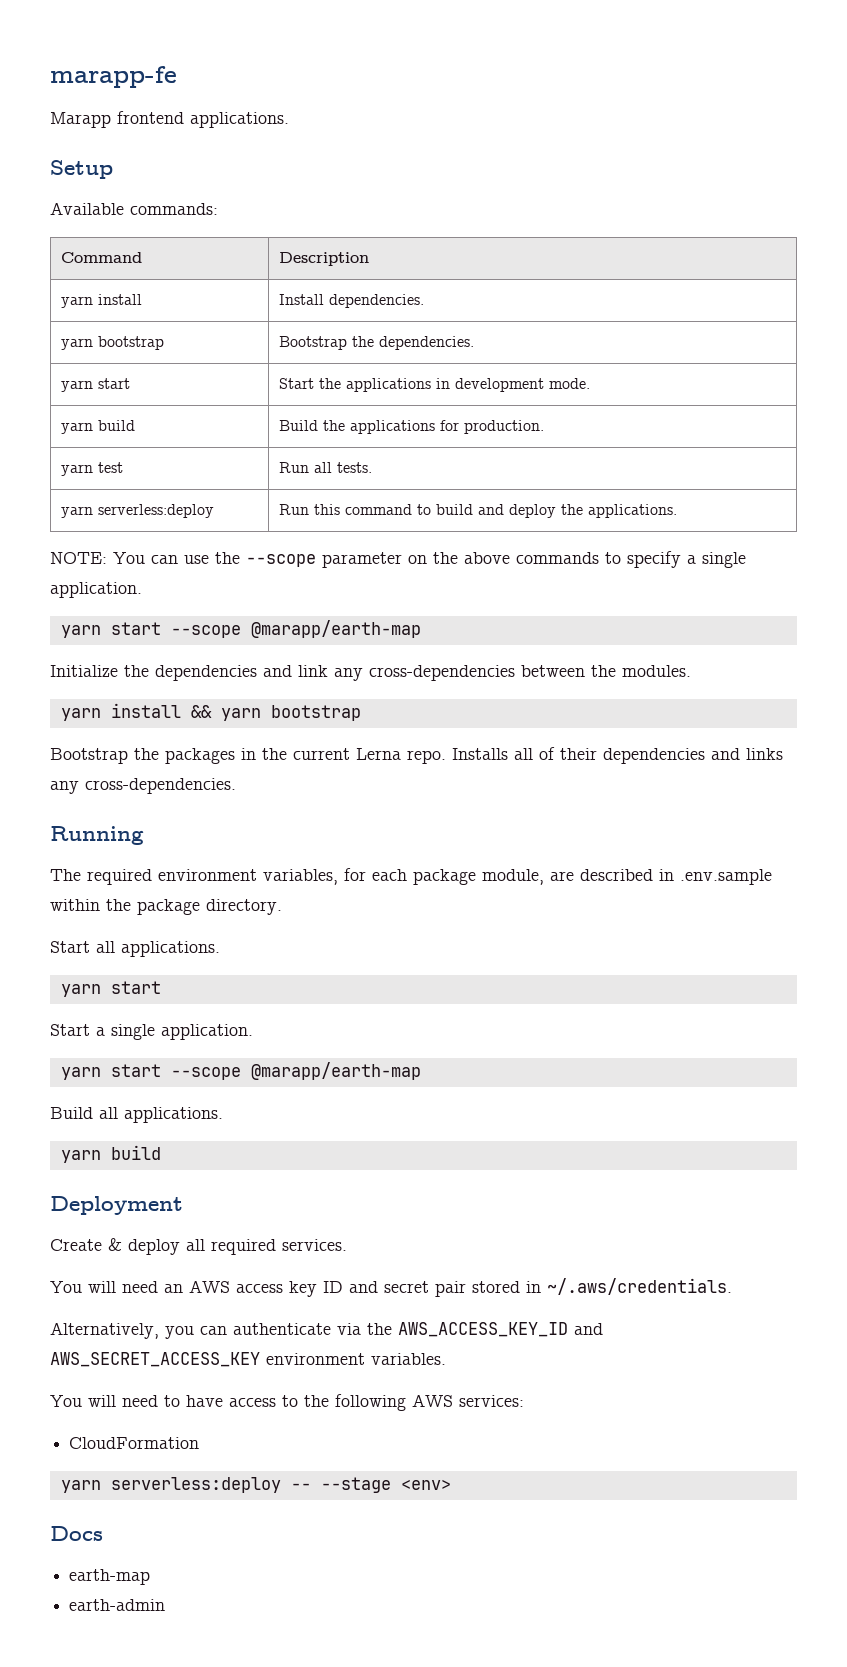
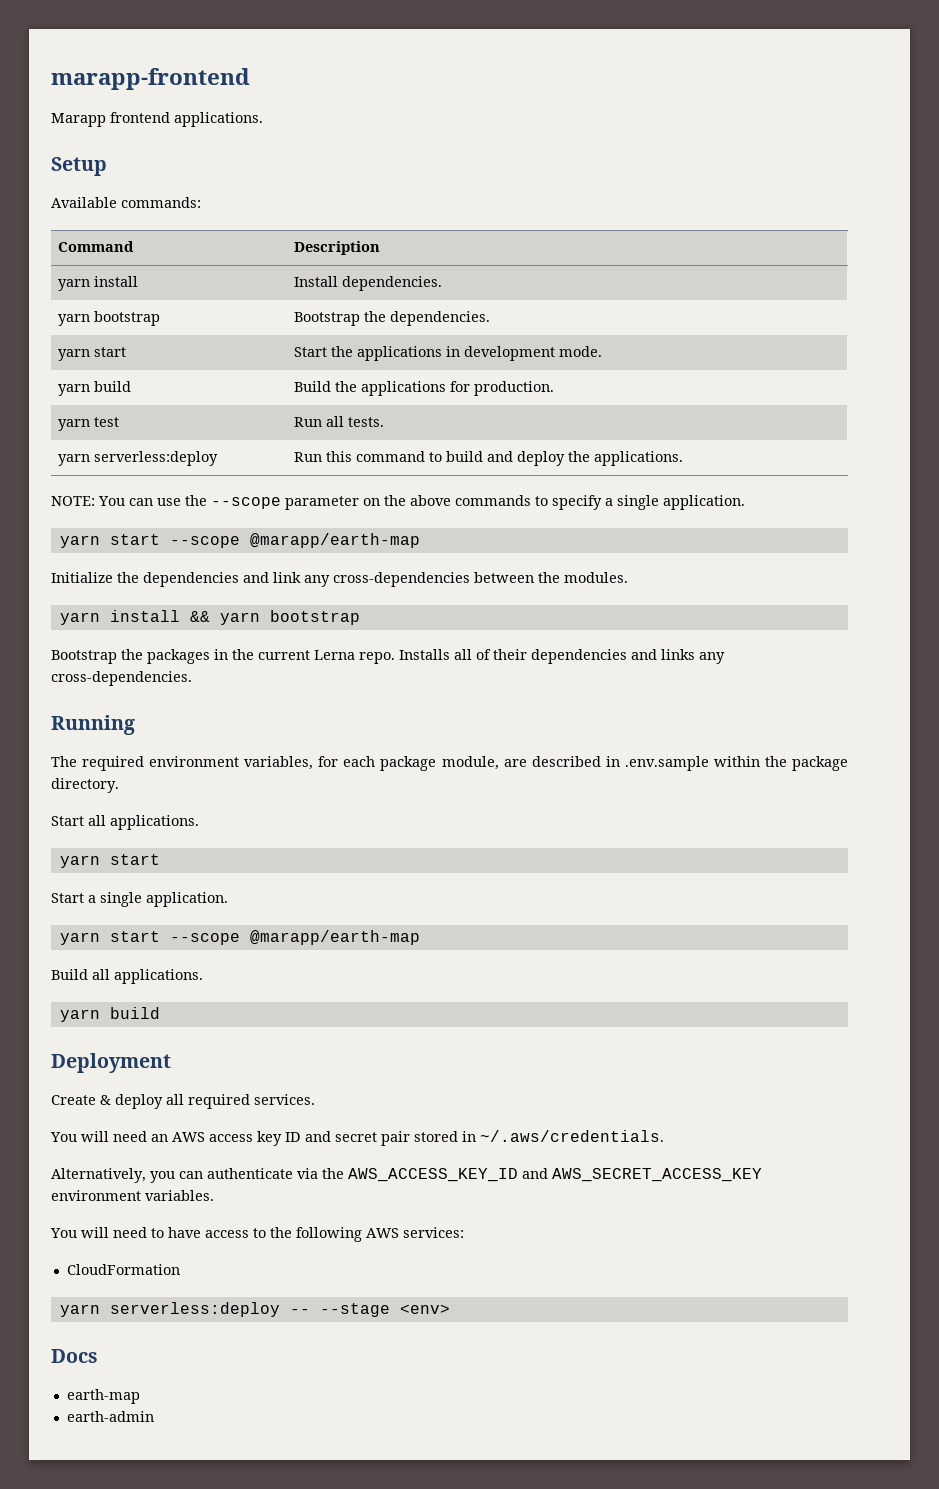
[50,66,177,88] marapp-fe -> [51,68,250,90] marapp-frontend

